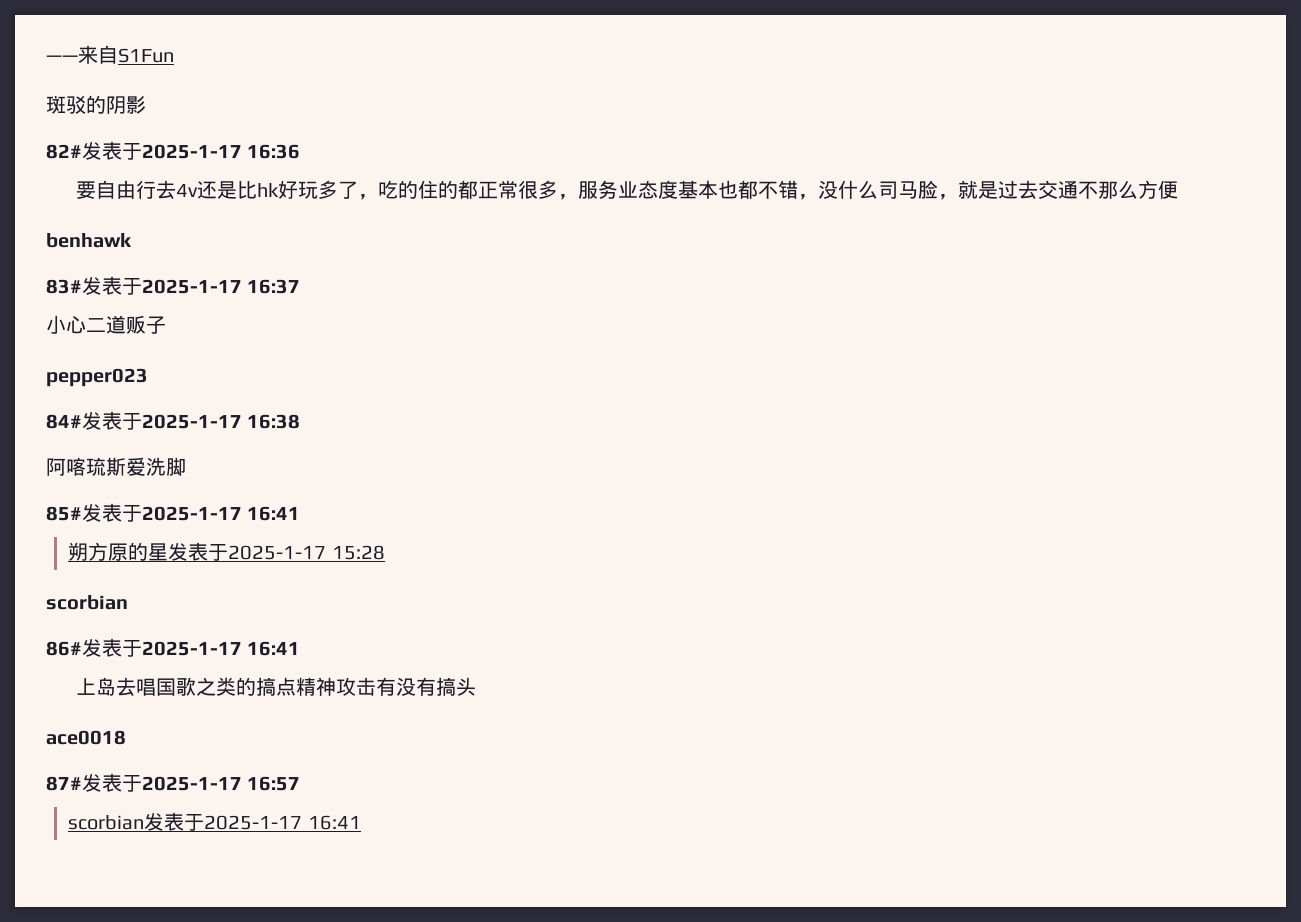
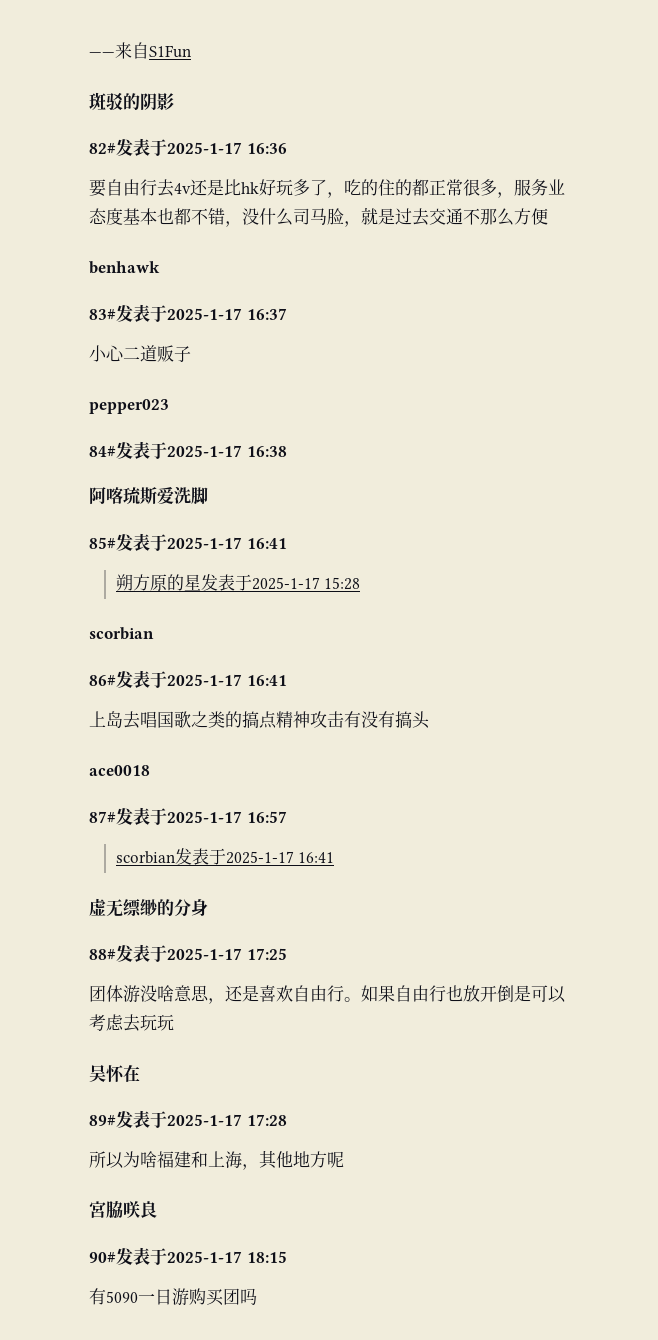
(361, 822) none -> [89,898,208,917] [89,944,287,962] [89,985,566,1004] [89,1014,174,1032] [89,1064,140,1082] [89,1110,287,1128] [89,1150,344,1170] [89,1201,157,1219] [89,1247,287,1265] [89,1288,257,1306] // 虚无缥缈的分身 // 88#发表于2025-1-17 17:25 // 团体游没啥意思，还是喜欢自由行。如果自由行也放开倒是可以考虑去玩玩 // 吴怀在 // 89#发表于2025-1-17 17:28 // 所以为啥福建和上海，其他地方呢 // 宮脇咲良 // 90#发表于2025-1-17 18:15 // 有5090一日游购买团吗

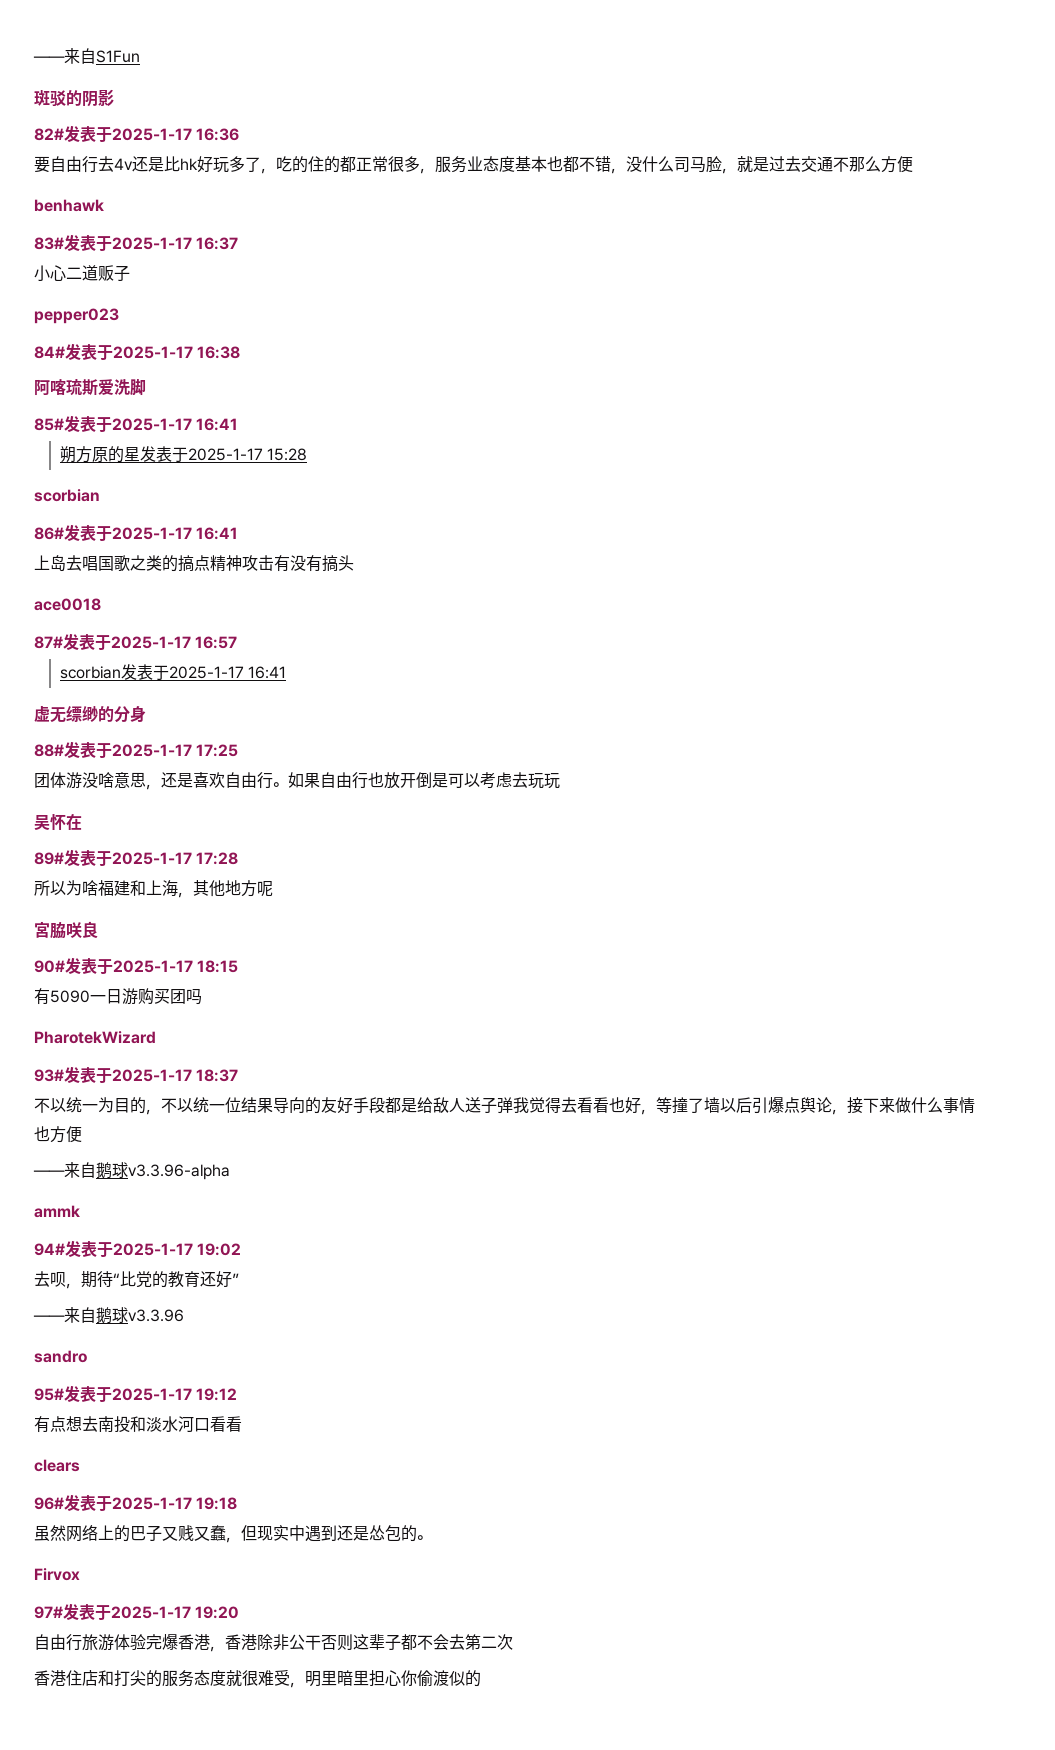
(257, 1296) none -> [34,1031,156,1044] [34,1066,239,1084] [34,1097,975,1115] [34,1126,82,1143] [33,1162,230,1180] [34,1205,80,1218] [34,1240,242,1258] [34,1271,239,1289] [33,1307,184,1324] [34,1350,87,1363] [34,1385,238,1403] [34,1416,242,1433] [34,1459,80,1472] [34,1494,238,1512] [34,1524,432,1543] [34,1568,80,1581] [34,1603,240,1621] [34,1634,513,1652] [34,1670,481,1688] // PharotekWizard // 93#发表于2025-1-17 18:37 // 不以统一为目的，不以统一位结果导向的友好手段都是给敌人送子弹我觉得去看看也好，等撞了墙以后引爆点舆论，接下来做什么事情也方便 // ——来自鹅球v3.3.96-alpha // ammk // 94#发表于2025-1-17 19:02 // 去呗，期待“比党的教育还好” // ——来自鹅球v3.3.96 // sandro // 95#发表于2025-1-17 19:12 // 有点想去南投和淡水河口看看 // clears // 96#发表于2025-1-17 19:18 // 虽然网络上的巴子又贱又蠢，但现实中遇到还是怂包的。 // Firvox // 97#发表于2025-1-17 19:20 // 自由行旅游体验完爆香港，香港除非公干否则这辈子都不会去第二次 // 香港住店和打尖的服务态度就很难受，明里暗里担心你偷渡似的

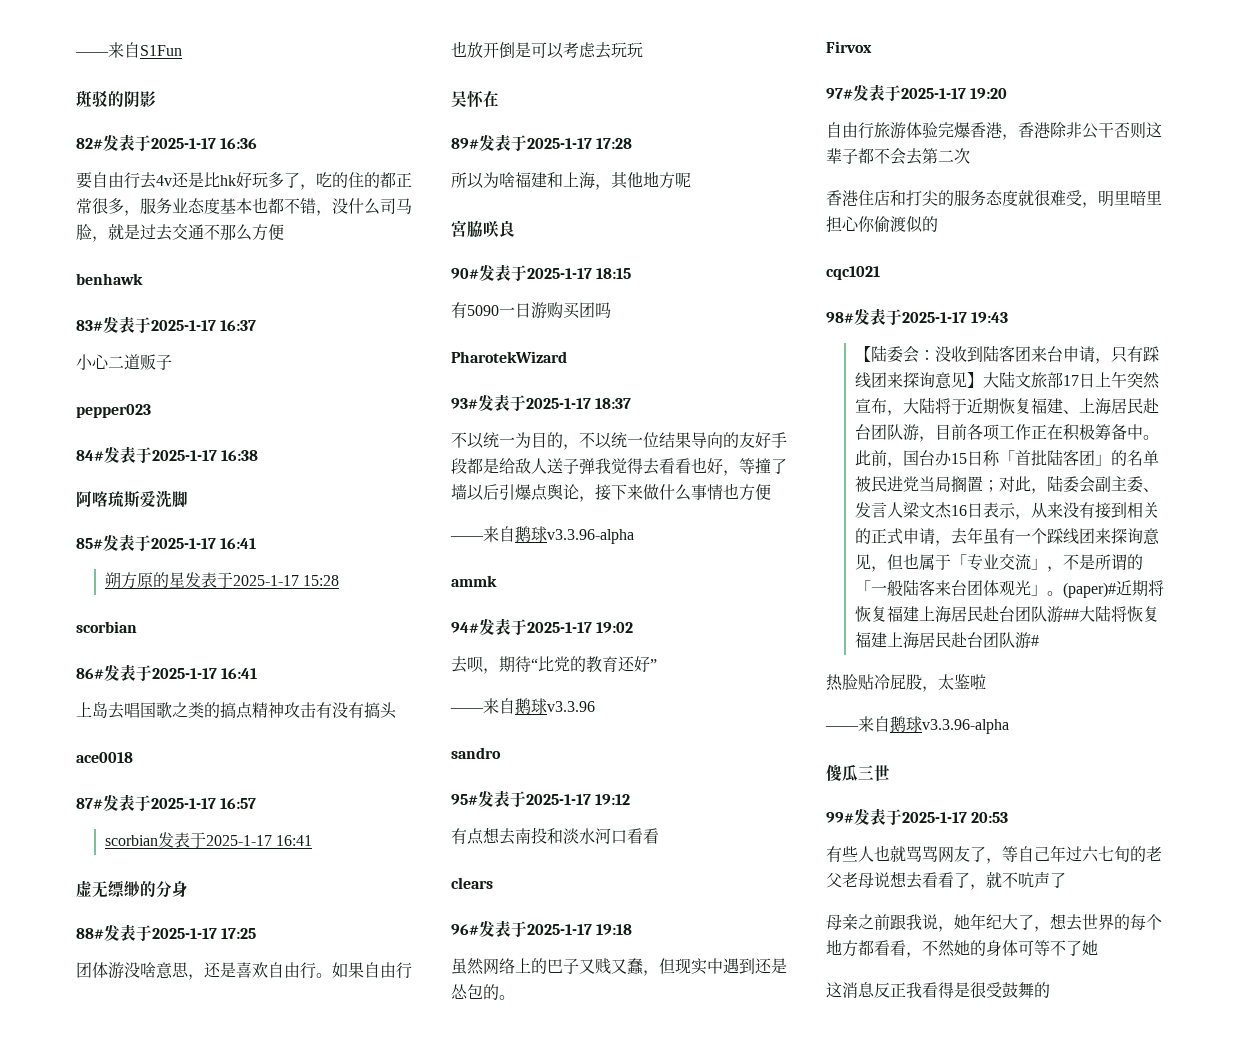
(481, 1678) none -> [826,266,880,280] [826,308,1009,325] [854,345,1160,364] [854,371,1160,389] [854,397,1159,416] [854,424,1159,442] [854,449,1159,468] [854,475,1159,494] [854,501,1159,520] [854,527,1160,546] [854,553,1143,572] [854,579,1164,598] [854,605,1159,623] [854,632,1039,649] [826,674,986,692] [825,716,1009,734] [826,764,890,782] [826,808,1009,825] [826,845,1162,864] [826,871,1066,890] [826,913,1162,932] [826,939,1098,958] [826,982,1050,998] // cqc1021 // 98#发表于2025-1-17 19:43 // 【陆委会：没收到陆客团来台申请，只有踩线团来探询意见】大陆文旅部17日上午突然宣布，大陆将于近期恢复福建、上海居民赴台团队游，目前各项工作正在积极筹备中。此前，国台办15日称「首批陆客团」的名单被民进党当局搁置；对此，陆委会副主委、发言人梁文杰16日表示，从来没有接到相关的正式申请，去年虽有一个踩线团来探询意见，但也属于「专业交流」，不是所谓的「一般陆客来台团体观光」。(paper)#近期将恢复福建上海居民赴台团队游##大陆将恢复福建上海居民赴台团队游# // 热脸贴冷屁股，太鉴啦 // ——来自鹅球v3.3.96-alpha // 傻瓜三世 // 99#发表于2025-1-17 20:53 // 有些人也就骂骂网友了，等自己年过六七旬的老父老母说想去看看了，就不吭声了 // 母亲之前跟我说，她年纪大了，想去世界的每个地方都看看，不然她的身体可等不了她 // 这消息反正我看得是很受鼓舞的

